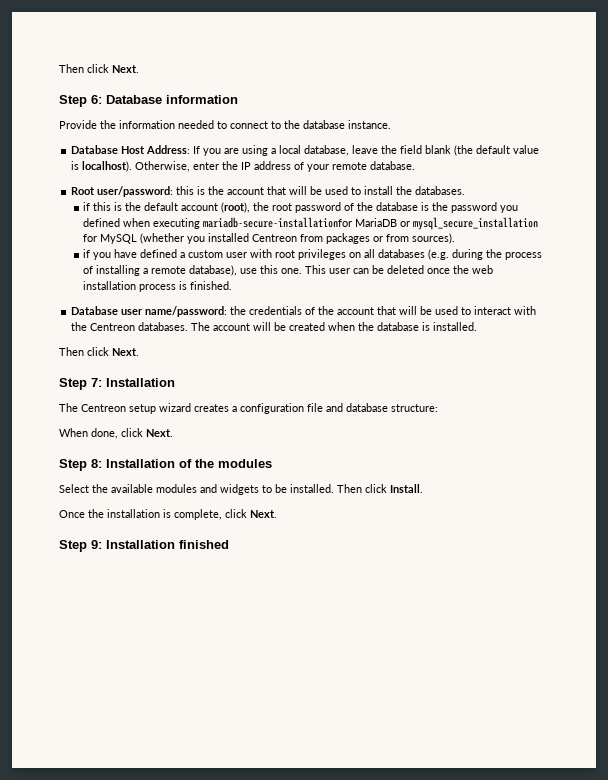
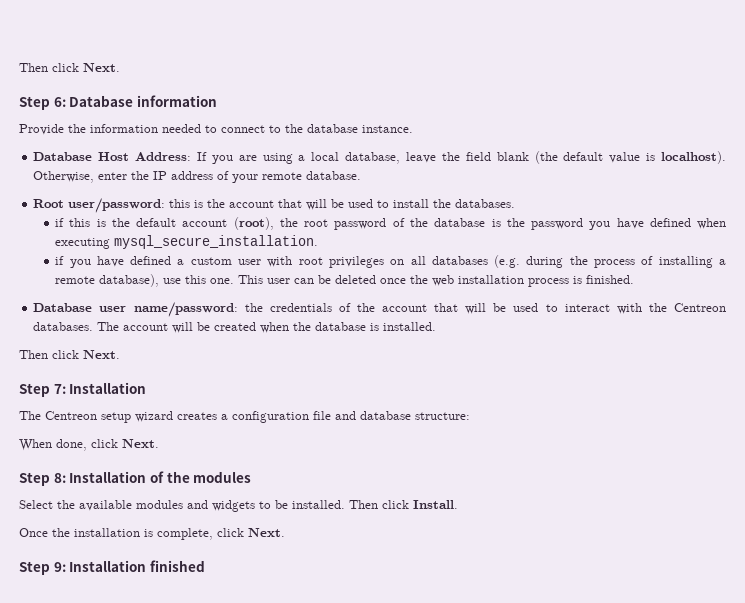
(519, 209) none -> [616,218,644,229] have
[203,217,539,230] [83,233,456,244] mariadb-secure-installationfor MariaDB or mysql_secure_installation for MySQL (whether you installed Centreon from packages or from sources). -> [114,235,319,249] mysql_secure_installation.

